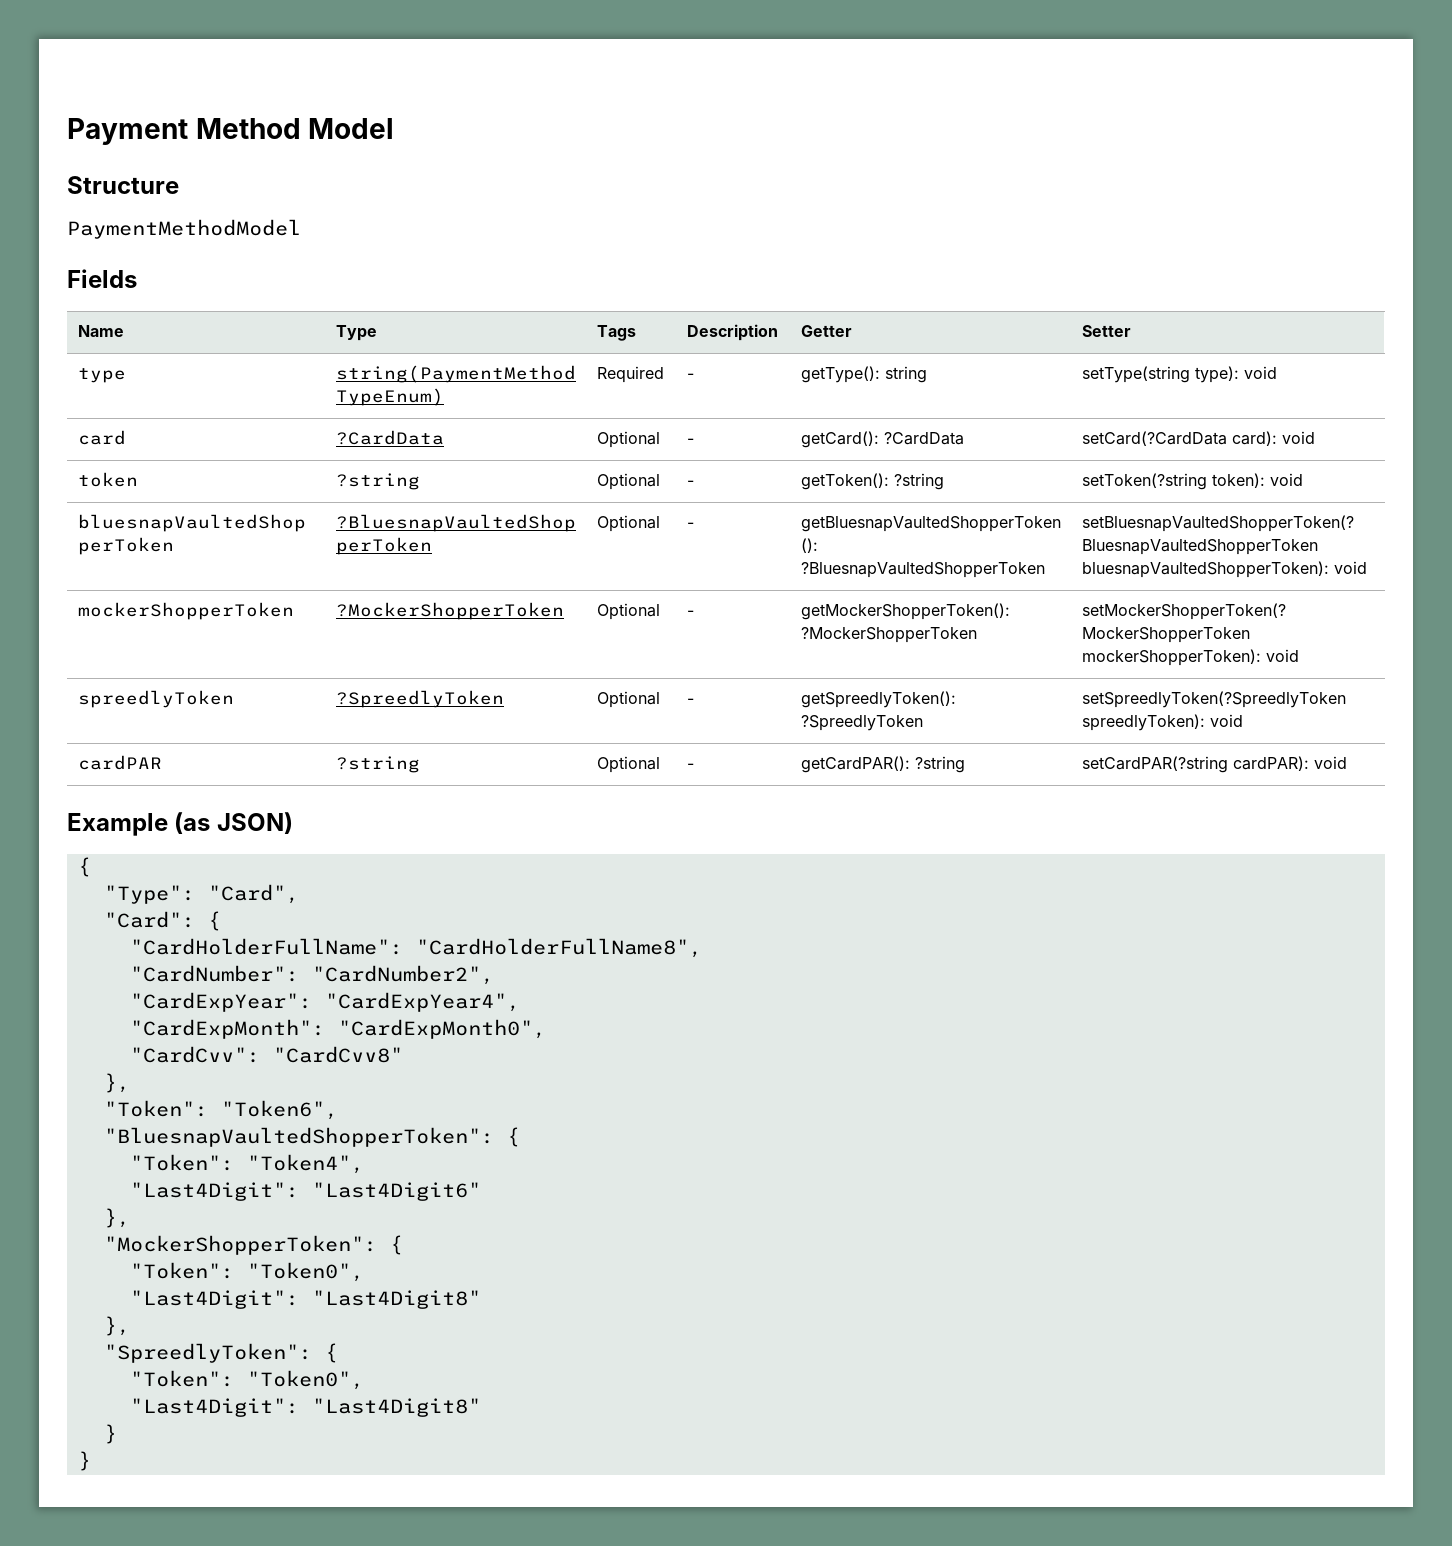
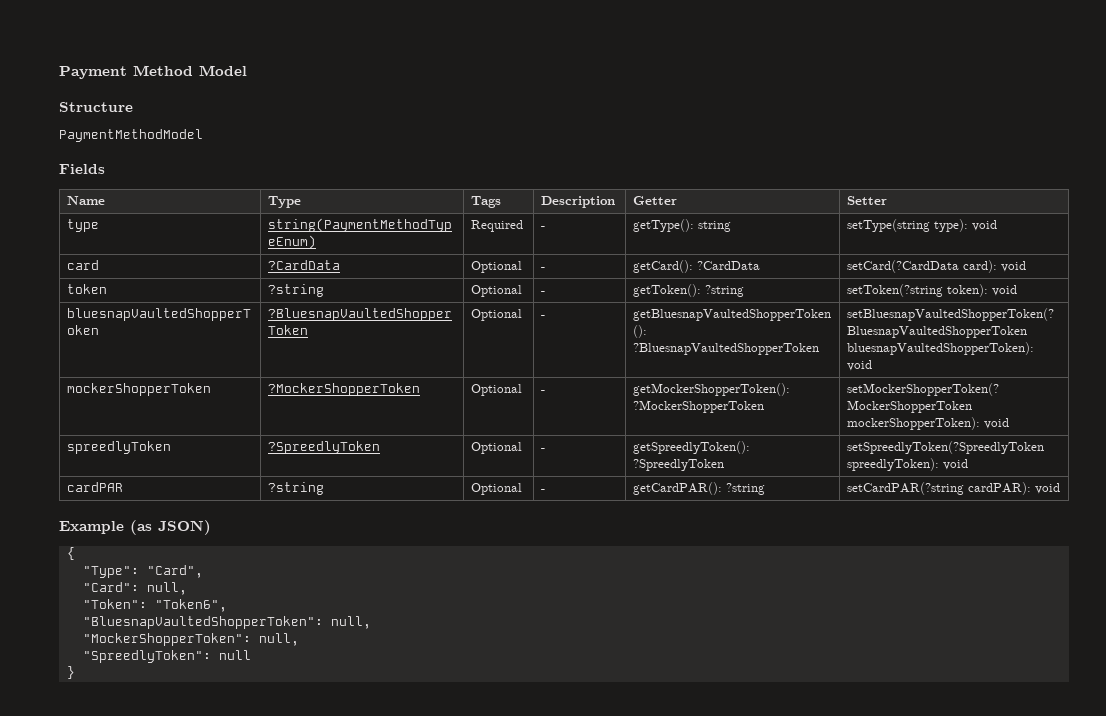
[207,911,221,931] [129,938,702,958] [129,965,494,985] [129,992,520,1012] [129,1019,546,1039] [129,1046,403,1063] [103,1073,130,1093] [103,1100,338,1120] [103,1127,520,1147] [129,1154,364,1174] [129,1182,481,1201] [103,1208,130,1228] [103,1235,403,1255] [129,1262,364,1282] [129,1290,481,1309] [103,1316,130,1336] [103,1343,338,1363] [129,1370,364,1390] [129,1398,481,1417] [103,1424,117,1444] [77,1451,91,1471] { // "CardHolderFullName": "CardHolderFullName8", // "CardNumber": "CardNumber2", // "CardExpYear": "CardExpYear4", // "CardExpMonth": "CardExpMonth0", // "CardCvv": "CardCvv8" // }, // "Token": "Token6", // "BluesnapVaultedShopperToken": { // "Token": "Token4", // "Last4Digit": "Last4Digit6" // }, // "MockerShopperToken": { // "Token": "Token0", // "Last4Digit": "Last4Digit8" // }, // "SpreedlyToken": { // "Token": "Token0", // "Last4Digit": "Last4Digit8" // } // } -> [146,582,187,595] [82,599,227,612] [82,616,371,629] [82,633,299,646] [82,650,251,663] [66,666,75,679] null, // "Token": "Token6", // "BluesnapVaultedShopperToken": null, // "MockerShopperToken": null, // "SpreedlyToken": null // }

